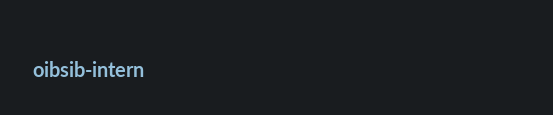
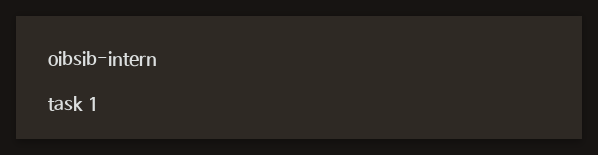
(144, 69) none -> [48,96,99,111] // task 1

